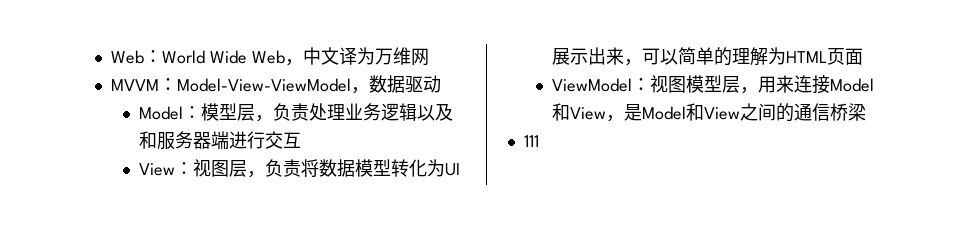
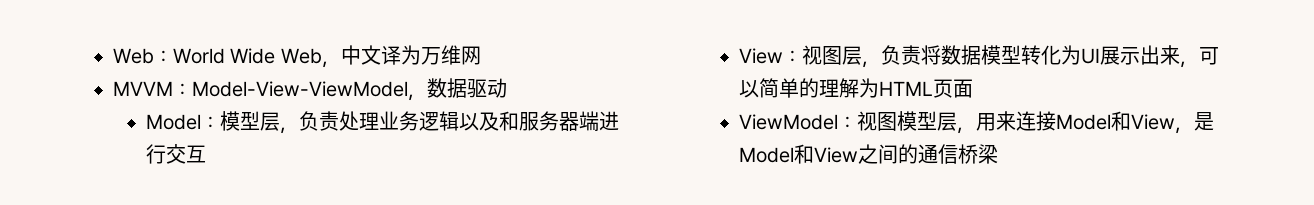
[523,135,539,147] // 111 -> (998, 154) none

